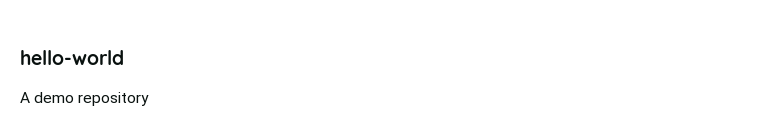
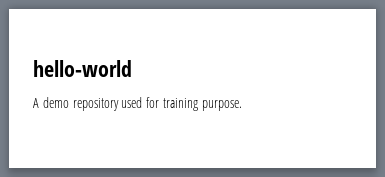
(150, 99) none -> [121,97,242,111] used for training purpose.

